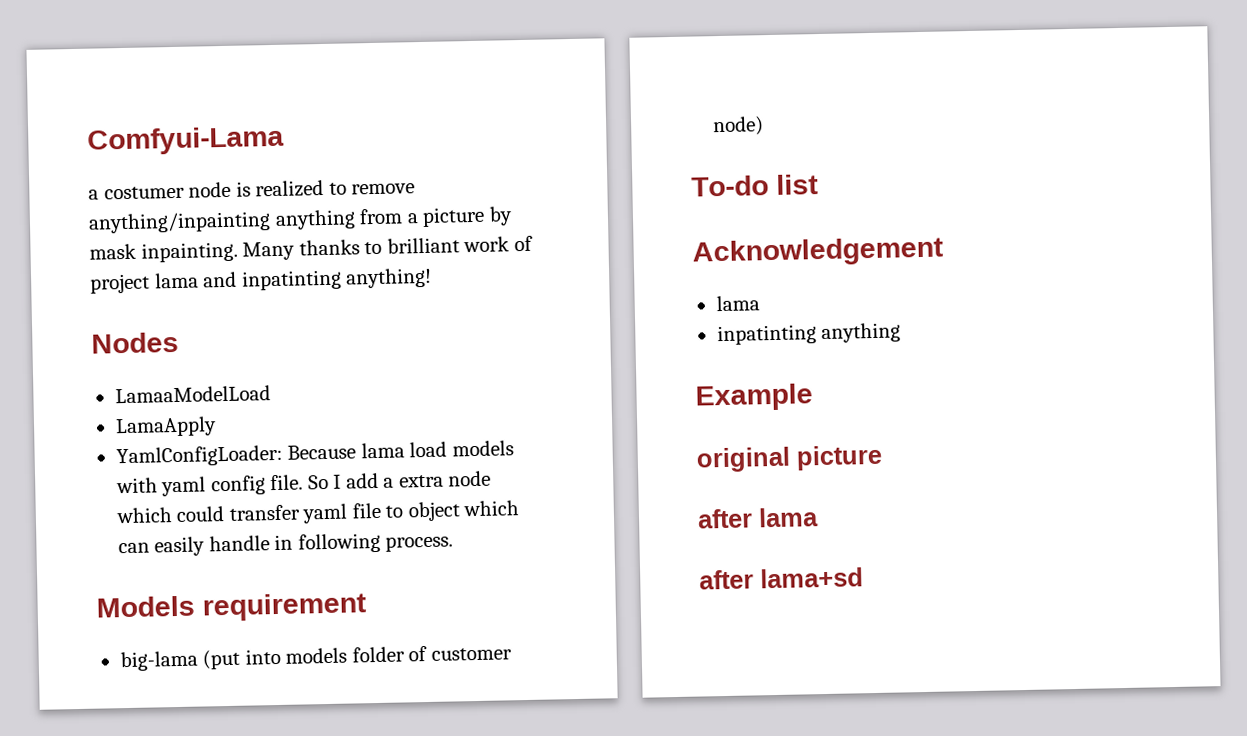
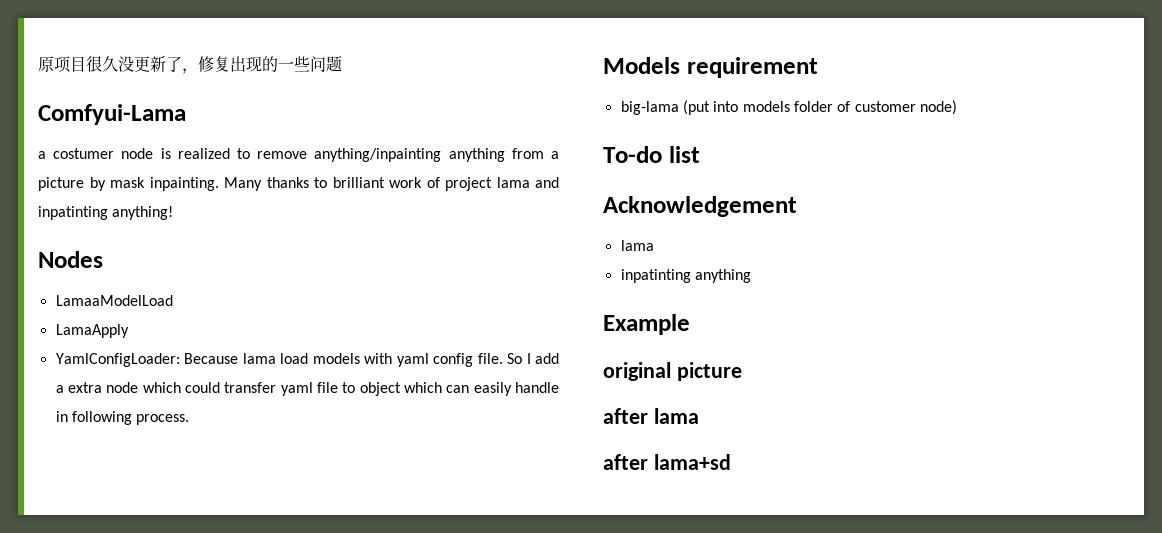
(87, 140) none -> [38,56,342,74] 原项目很久没更新了，修复出现的一些问题 //

